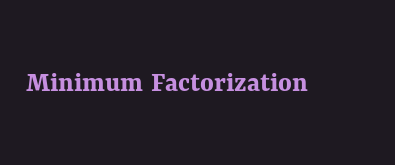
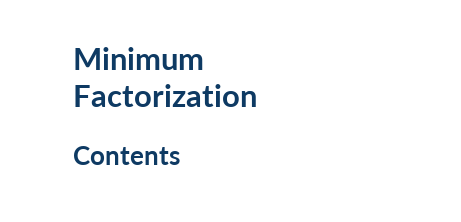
(308, 82) none -> [73,146,180,165] // Contents

